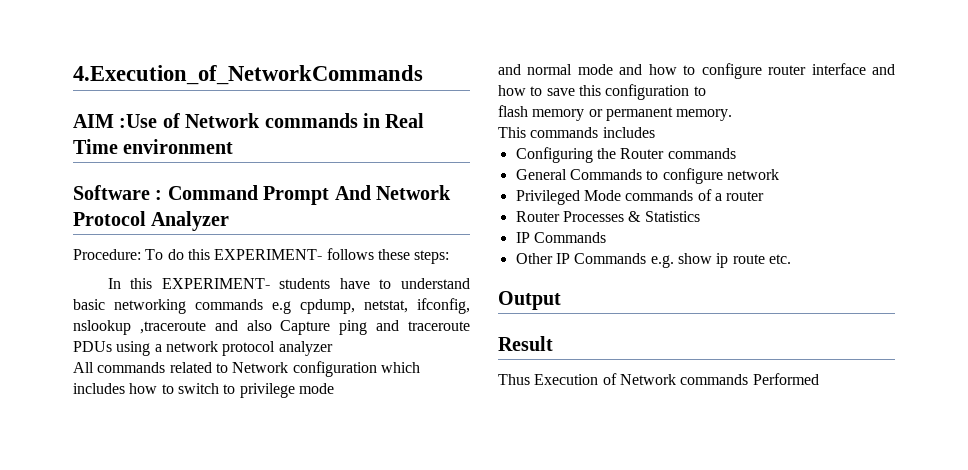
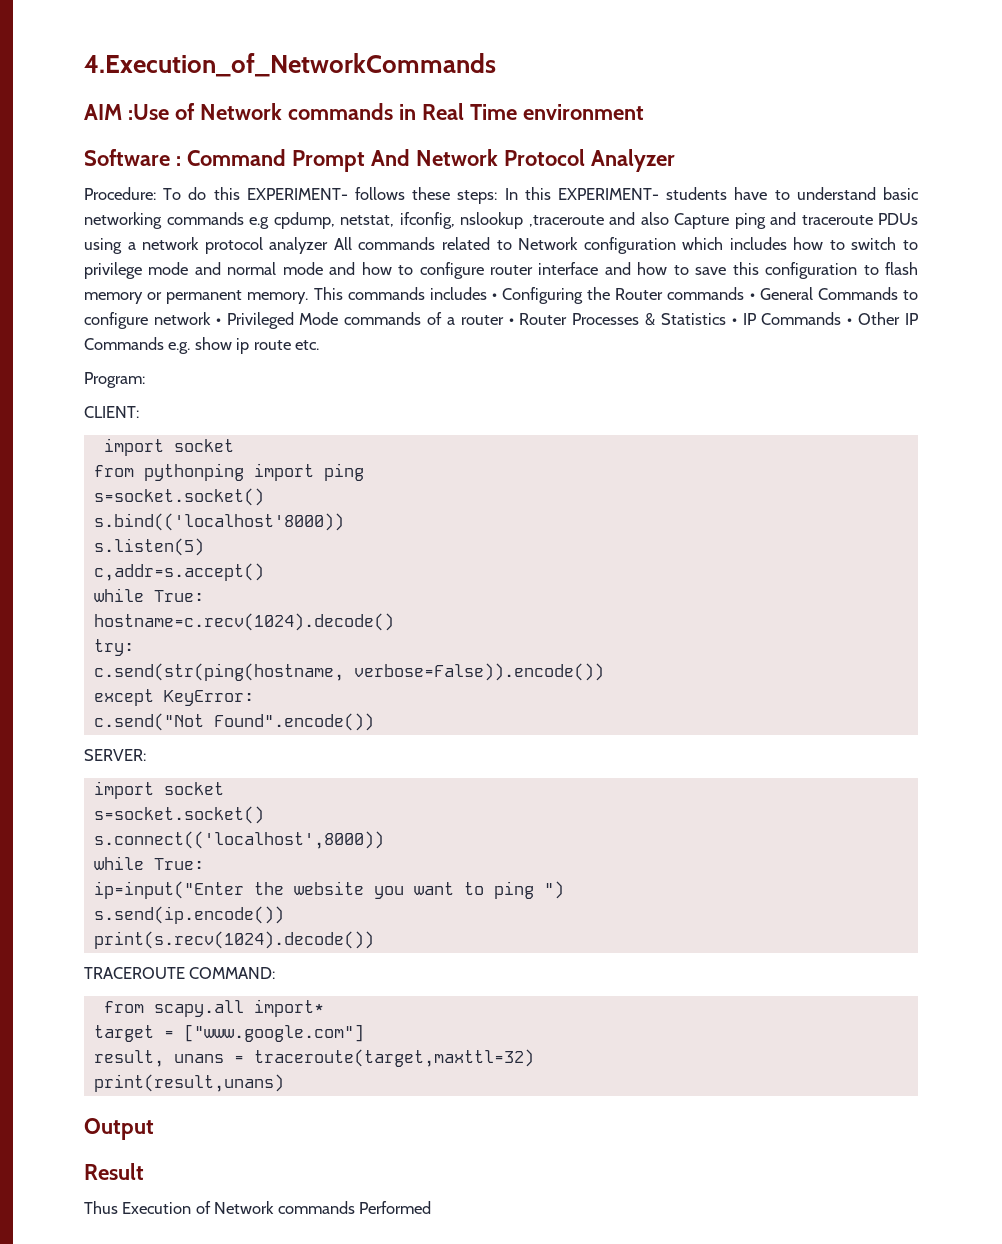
(450, 257) // -> (498, 197) none
(333, 348) // -> (329, 245) none
(334, 388) // -> (189, 268) none
(706, 91) // -> (879, 270) none
(733, 115) // -> (309, 298) none
(655, 132) // -> [491,293,497,300] •
(736, 153) // -> [749,293,755,300] •
(779, 174) // -> [215,318,221,325] •
(765, 196) // -> [508,318,514,325] •
[515,232,606,243] // IP Commands // -> [731,312,853,325] • IP Commands •
(791, 259) none -> [84,372,145,388] [84,406,139,418] [103,438,234,456] [93,463,364,481] [93,488,264,506] [93,513,344,531] [93,538,204,556] [93,563,264,581] [93,588,204,602] [93,613,394,631] [93,639,134,656] [93,663,604,681] [93,689,254,706] [93,713,374,731] [84,749,146,761] [93,781,224,799] [93,806,264,824] [93,831,384,849] [93,856,204,870] [93,881,564,899] [93,906,284,924] [93,931,374,949] [84,967,276,979] [103,999,324,1017] [93,1024,364,1042] [93,1049,534,1067] [93,1074,284,1092] // Program: // CLIENT: // import socket // from pythonping import ping // s=socket.socket() // s.bind(('localhost'8000)) // s.listen(5) // c,addr=s.accept() // while True: // hostname=c.recv(1024).decode() // try: // c.send(str(ping(hostname, verbose=False)).encode()) // except KeyError: // c.send("Not Found".encode()) // SERVER: // import socket // s=socket.socket() // s.connect(('localhost',8000)) // while True: // ip=input("Enter the website you want to ping ") // s.send(ip.encode()) // print(s.recv(1024).decode()) // TRACEROUTE COMMAND: // from scapy.all import* // target = ["www.google.com"] // result, unans = traceroute(target,maxttl=32) // print(result,unans)

